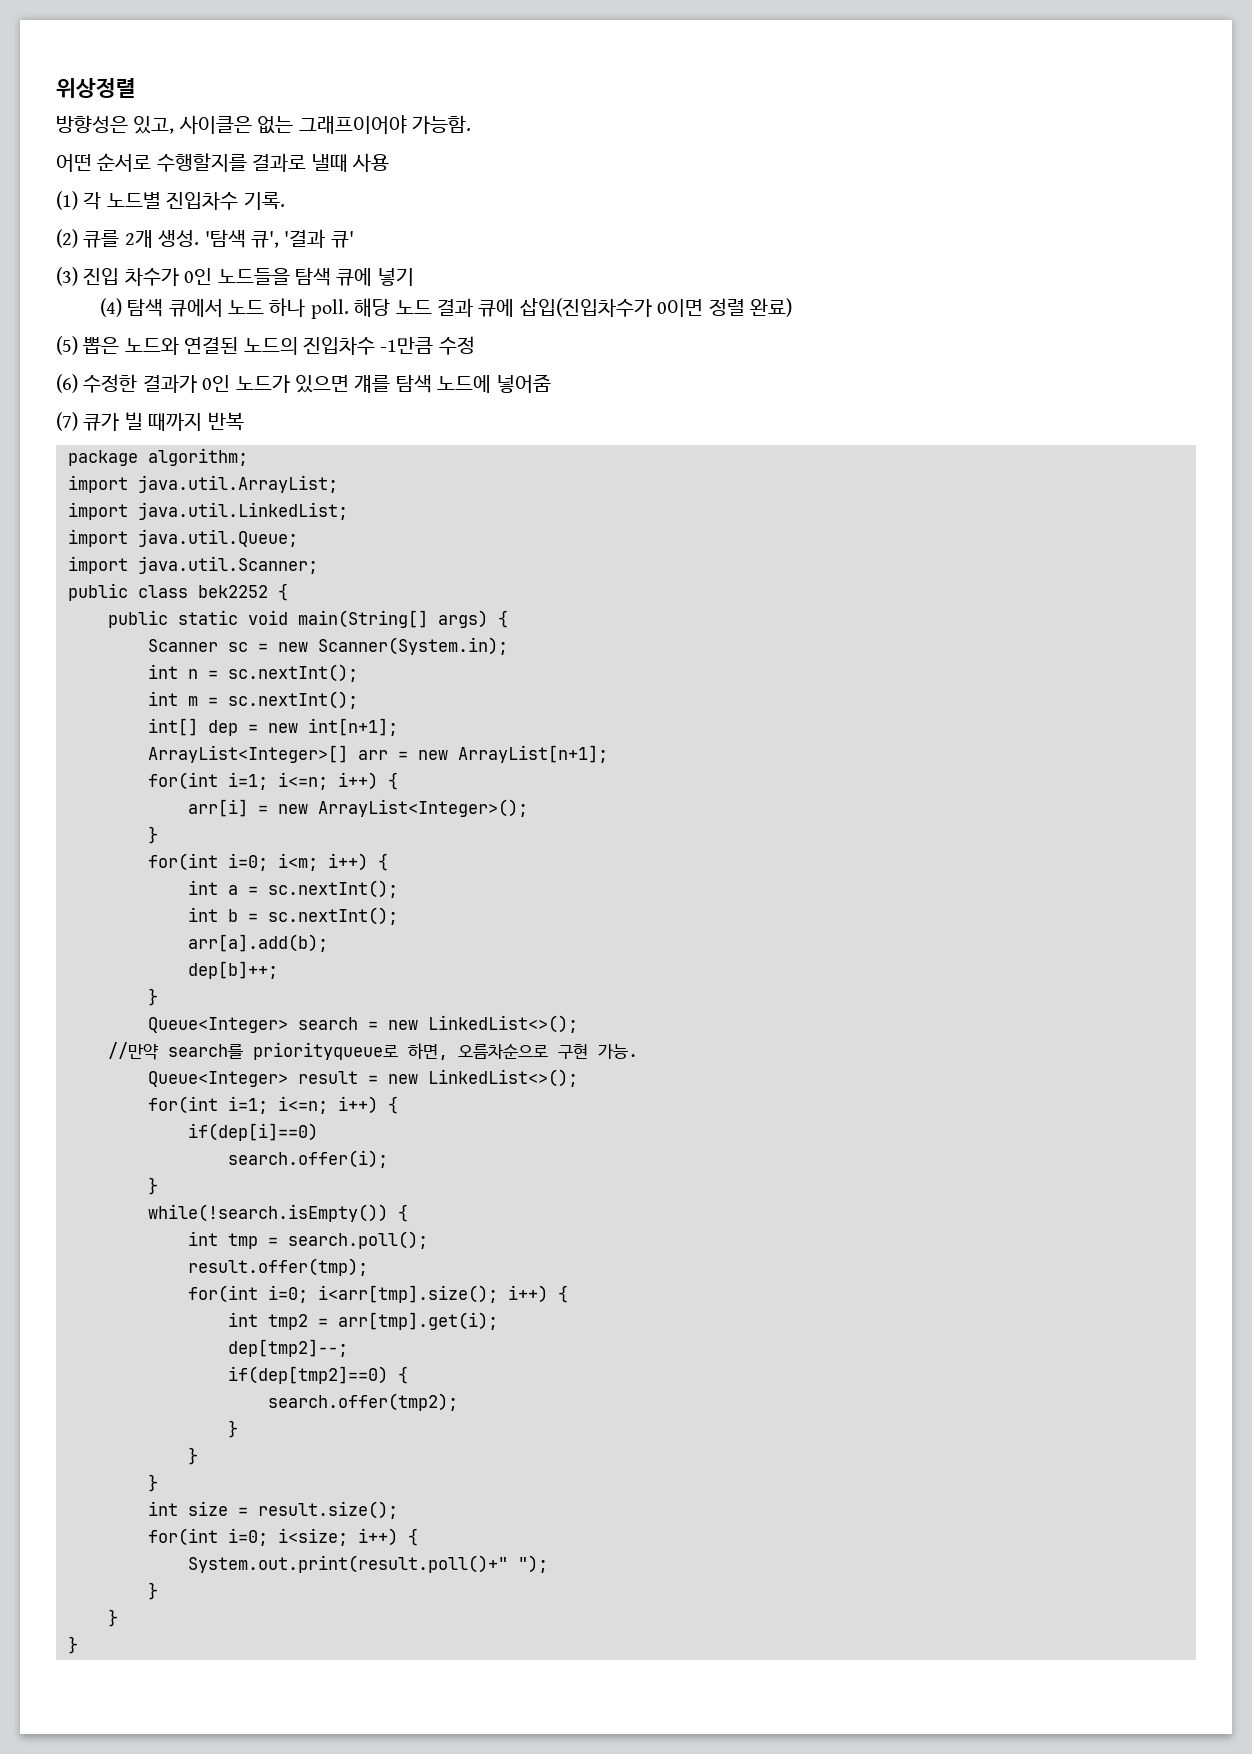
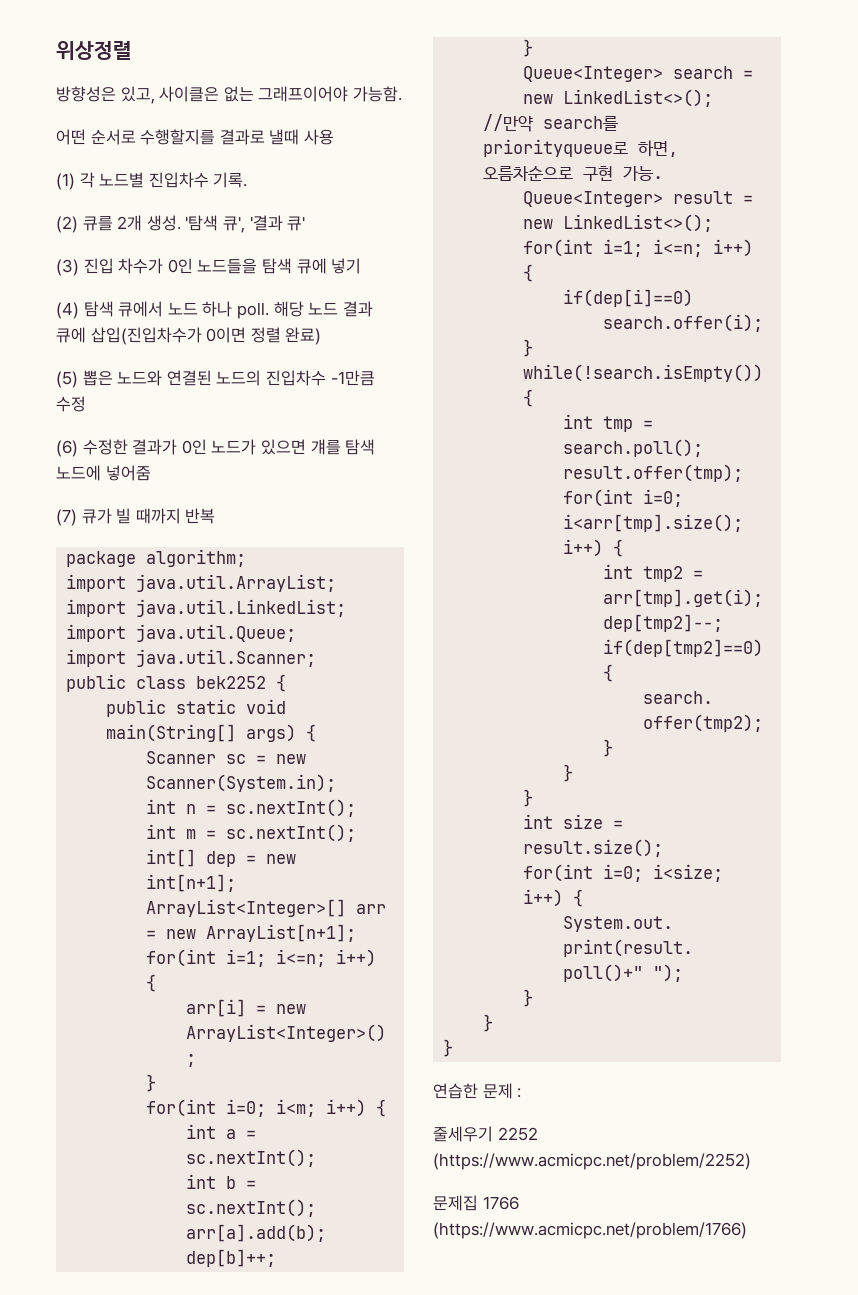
(78, 1645) none -> [433,1083,522,1099] [433,1126,538,1142] [433,1153,751,1170] [433,1195,519,1211] [433,1222,747,1239] // 연습한 문제 : // 줄세우기 2252 (https://www.acmicpc.net/problem/2252) // 문제집 1766 (https://www.acmicpc.net/problem/1766)

